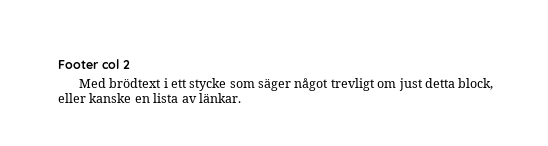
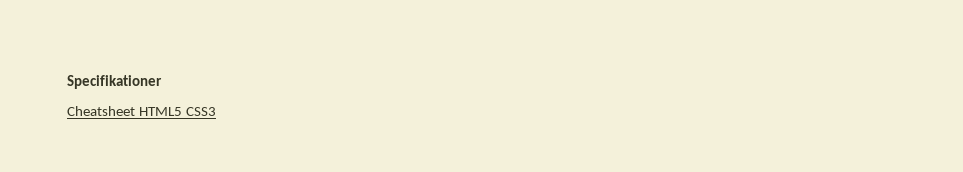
[58,59,130,69] [78,78,494,91] [58,93,241,103] Footer col 2 // Med brödtext i ett stycke som säger något trevligt om just detta block, eller kanske en lista av länkar. -> [67,75,162,89] [67,106,216,116] Specifikationer // Cheatsheet HTML5 CSS3

